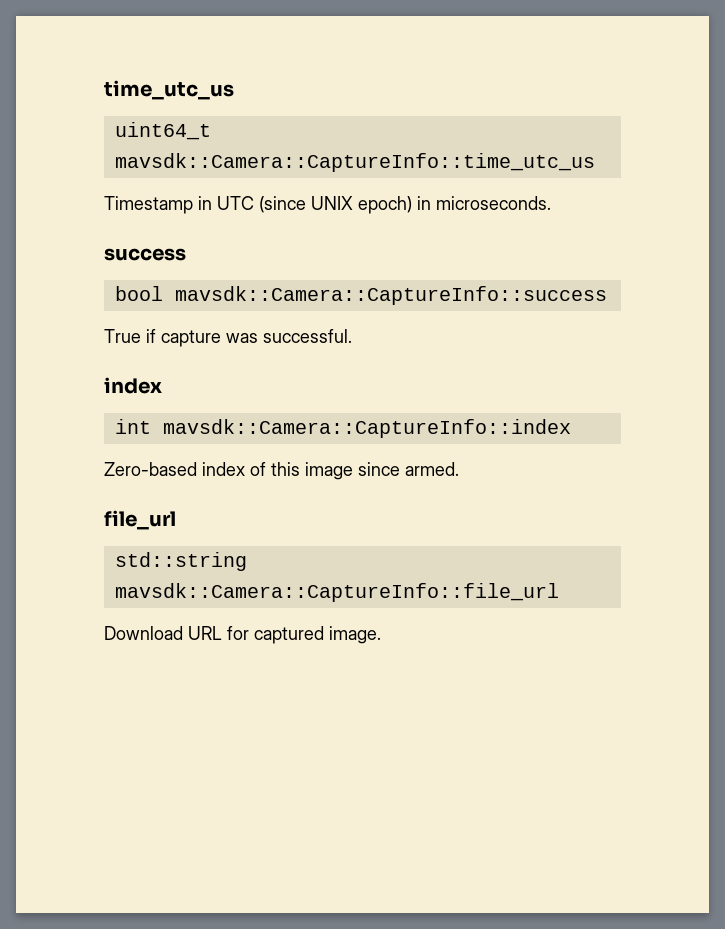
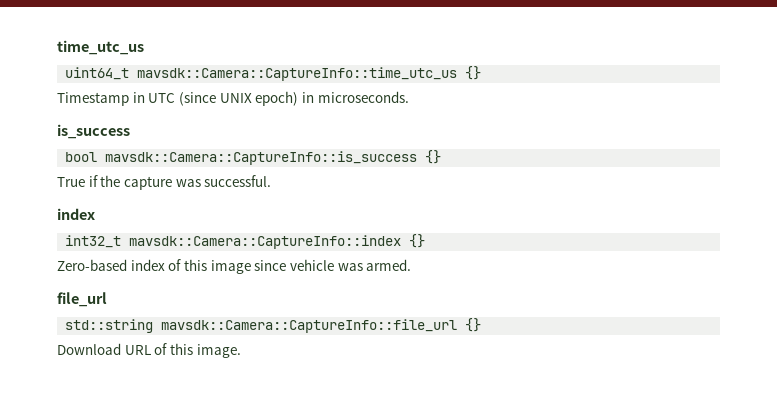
(595, 162) none -> [465,66,482,80] {}
[104,248,186,261] success -> [57,124,130,139] is_success
[174,286,607,305] mavsdk::Camera::CaptureInfo::success -> [105,150,442,165] mavsdk::Camera::CaptureInfo::is_success {}
(156, 336) none -> [100,175,121,187] the
[114,419,151,434] int -> [65,235,122,248] int32_t
(571, 428) none -> [409,234,426,248] {}
(400, 469) none -> [289,259,363,271] vehicle was
(559, 592) none -> [465,318,482,332] {}
[227,626,324,644] for captured -> [154,343,193,355] of this

